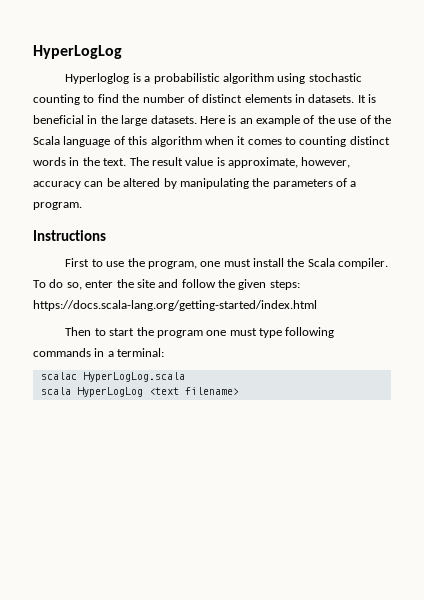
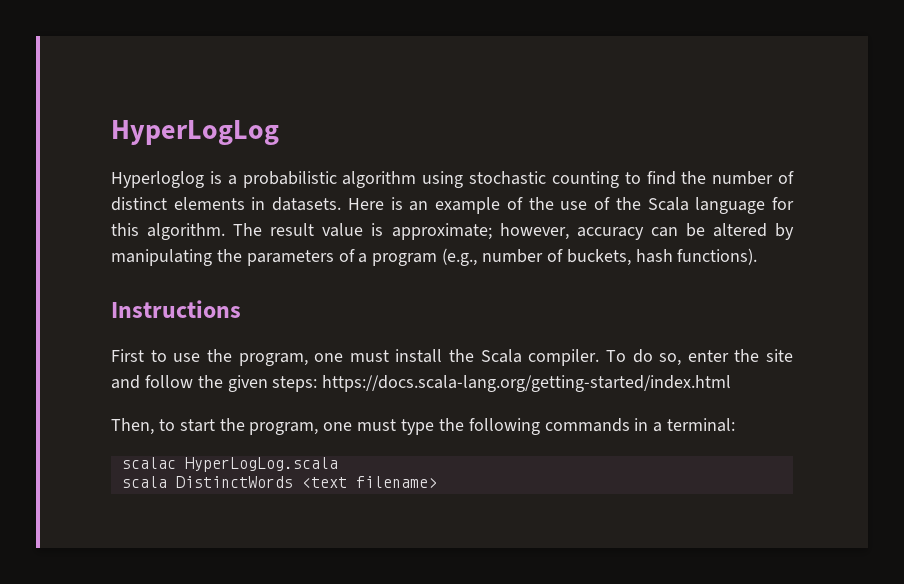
[357,94,377,103] [33,115,197,126] It is beneficial in the large datasets. -> (342, 204) none
[113,136,390,147] [33,157,127,166] of this algorithm when it comes to counting distinct words in the text. -> [772,197,795,210] [111,223,226,240] for this algorithm.
[228,157,298,168] approximate, -> [391,223,492,240] approximate;
[33,202,82,210] program. -> [372,248,758,266] program (e.g., number of buckets, hash functions).
[65,327,92,336] Then -> [111,418,154,435] Then,
[156,330,203,338] program -> [249,422,319,435] program,
(283, 333) none -> [438,418,464,431] the
[76,387,143,397] HyperLogLog -> [175,476,293,488] DistinctWords

